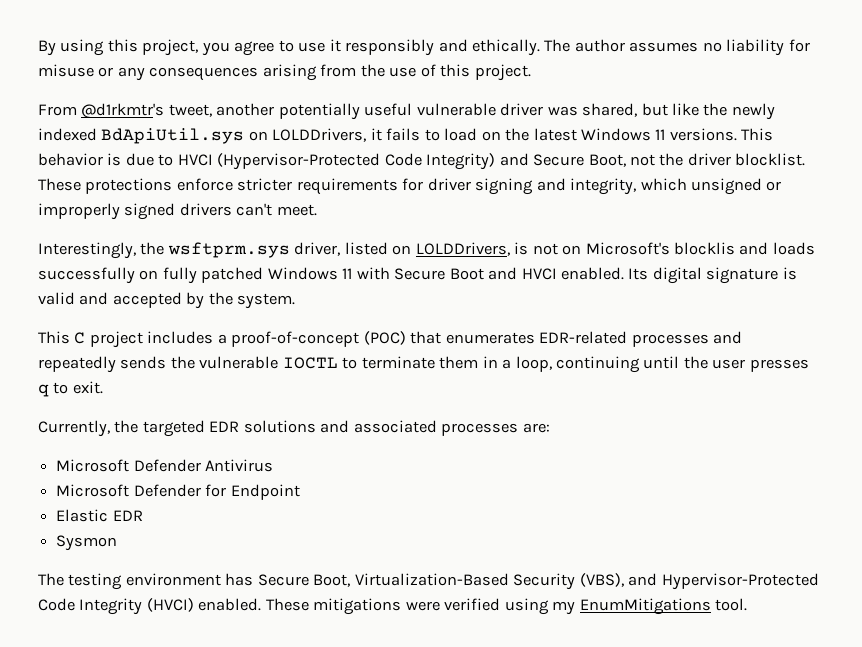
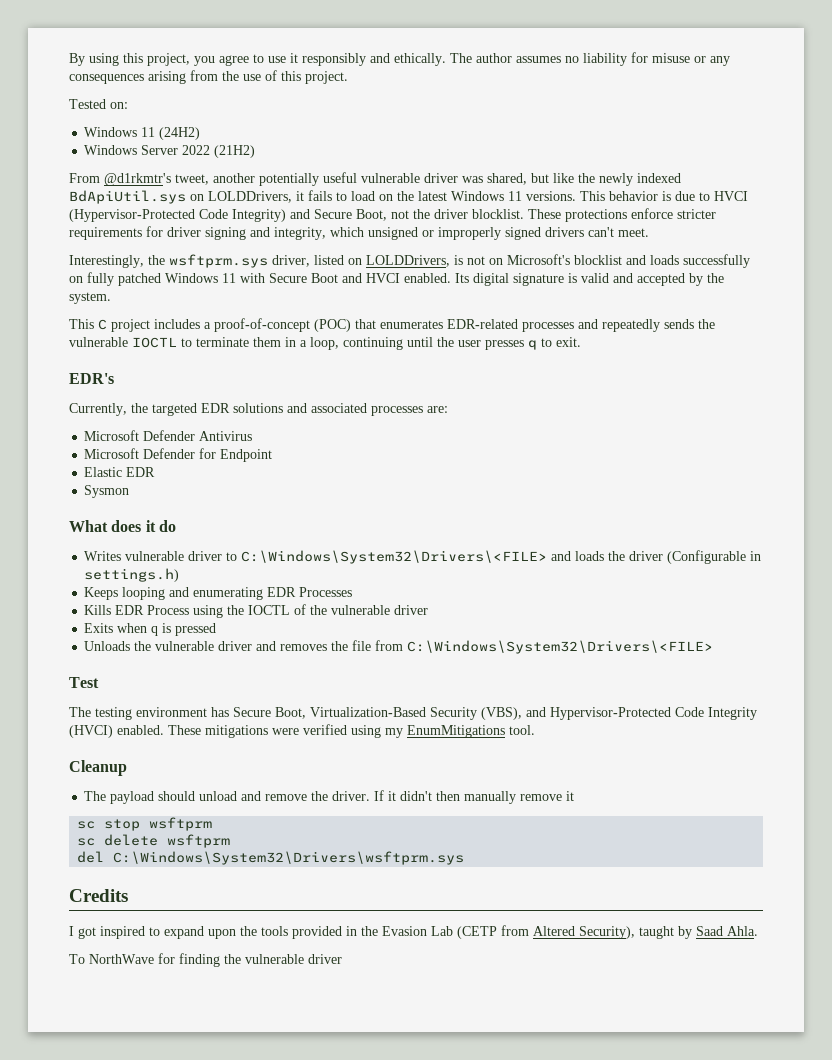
(531, 72) none -> [69,99,128,109] [84,127,201,140] [84,145,256,158] // Tested on: // Windows 11 (24H2) // Windows Server 2022 (21H2)
[674,242,736,255] blocklis -> [574,255,622,265] blocklist
(103, 387) none -> [69,373,114,384] // EDR's
(118, 543) none -> [69,520,176,532] [84,550,762,564] [84,568,180,582] [84,587,353,600] [84,604,429,618] [84,623,217,636] [84,640,714,654] [69,677,99,688] // What does it do // Writes vulnerable driver to C:\Windows\System32\Drivers\<FILE> and loads the driver (Configurable in settings.h) // Keeps looping and enumerating EDR Processes // Kills EDR Process using the IOCTL of the vulnerable driver // Exits when q is pressed // Unloads the vulnerable driver and removes the file from C:\Windows\System32\Drivers\<FILE> // Test
(748, 604) none -> [69,760,127,776] [84,790,575,804] [77,817,213,831] [77,834,231,848] [77,851,465,865] [69,889,128,902] [69,925,758,939] [69,953,342,967] // Cleanup // The payload should unload and remove the driver. If it didn't then manually remove it // sc stop wsftprm // sc delete wsftprm // del C:\Windows\System32\Drivers\wsftprm.sys // Credits // I got inspired to expand upon the tools provided in the Evasion Lab (CETP from Altered Security), taught by Saad Ahla. // To NorthWave for finding the vulnerable driver

